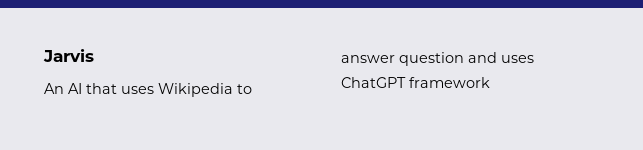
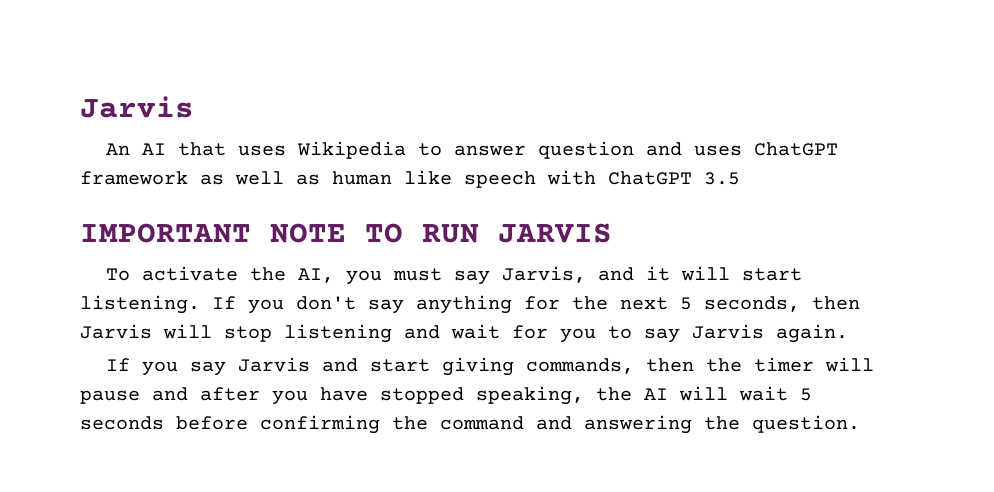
(490, 82) none -> [200,170,740,188] [80,223,612,243] [106,266,803,285] [80,295,860,314] [80,324,848,343] [106,357,875,376] [80,386,812,405] [80,415,860,434] as well as human like speech with ChatGPT 3.5 // IMPORTANT NOTE TO RUN JARVIS // To activate the AI, you must say Jarvis, and it will start listening. If you don't say anything for the next 5 seconds, then Jarvis will stop listening and wait for you to say Jarvis again. // If you say Jarvis and start giving commands, then the timer will pause and after you have stopped speaking, the AI will wait 5 seconds before confirming the command and answering the question.

